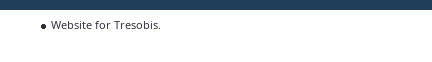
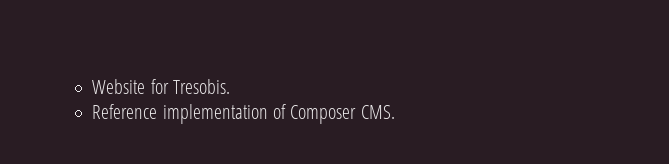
(162, 25) none -> [92,104,395,124] // Reference implementation of Composer CMS.

